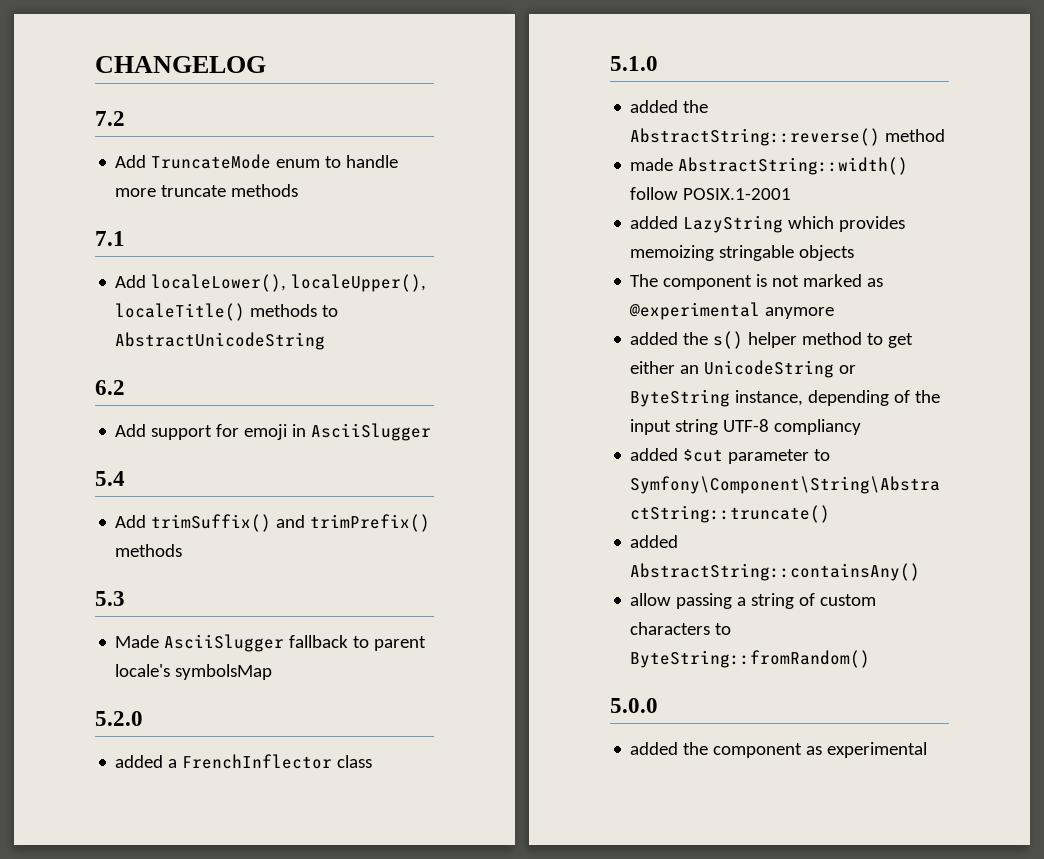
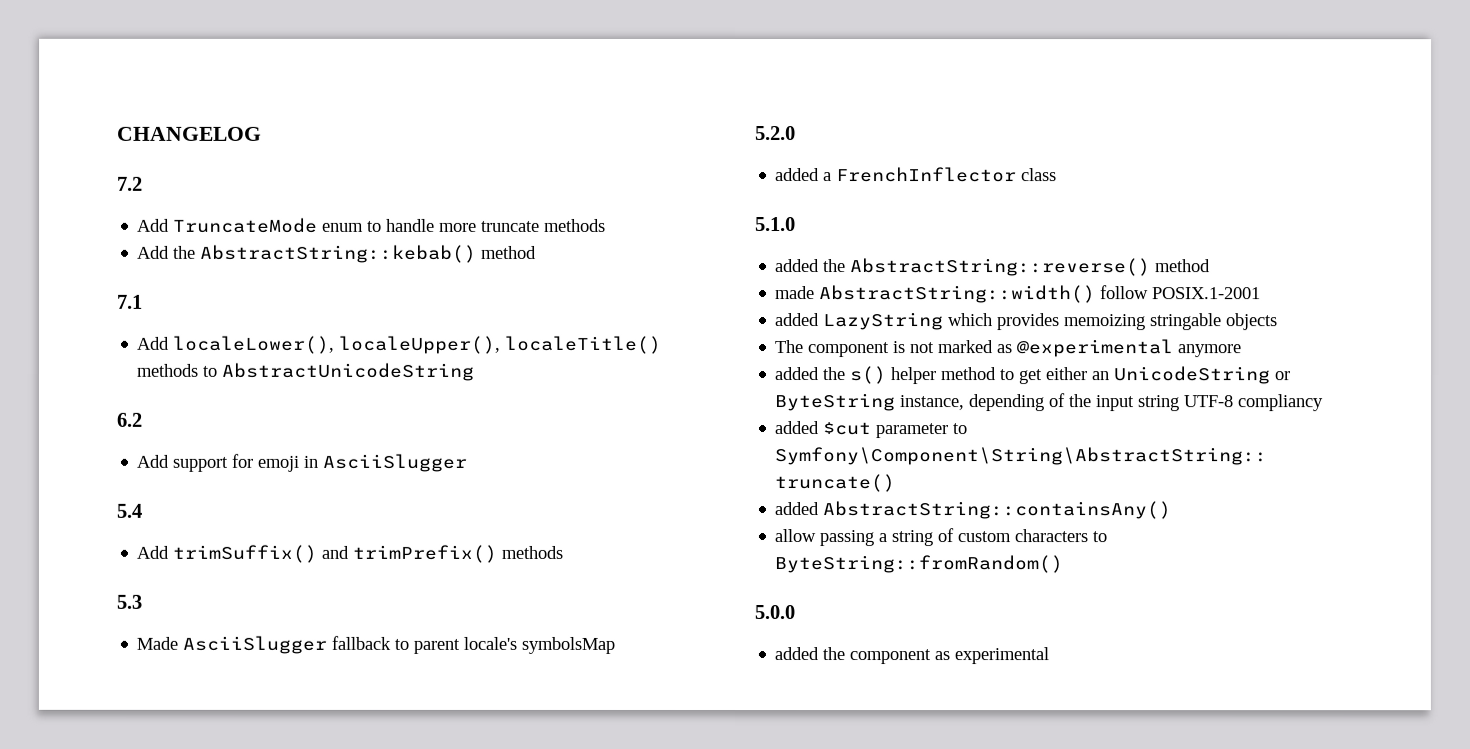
(299, 190) none -> [137,244,538,263] // Add the AbstractString::kebab() method

